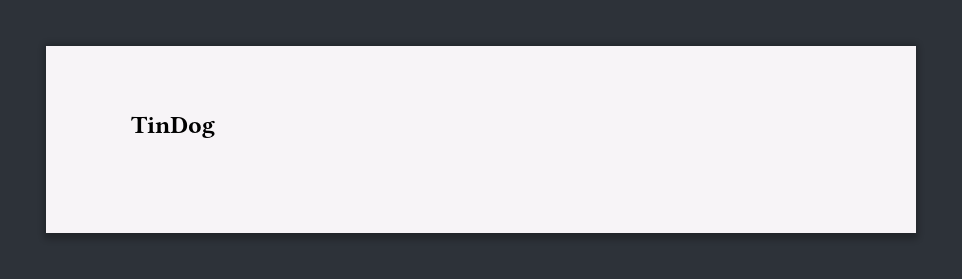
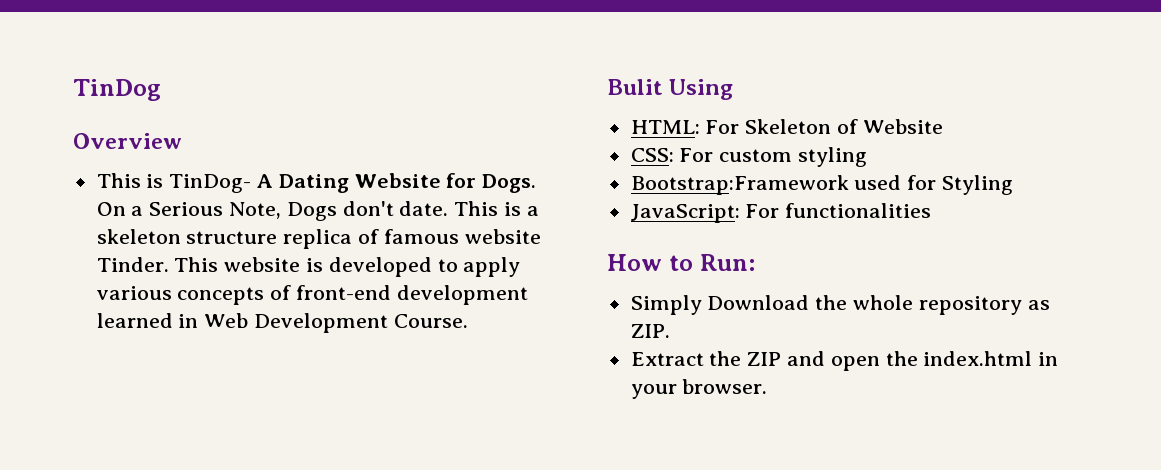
(215, 127) none -> [73,133,182,149] [96,173,537,193] [96,201,539,221] [96,229,541,249] [96,257,521,277] [96,285,528,305] [96,313,468,333] [607,79,734,100] [630,119,943,134] [630,147,868,167] [630,175,1014,195] [630,203,932,223] [607,254,756,271] [630,295,1050,315] [630,324,670,338] [630,351,1059,371] [630,379,768,399] // Overview // This is TinDog- A Dating Website for Dogs. On a Serious Note, Dogs don't date. This is a skeleton structure replica of famous website Tinder. This website is developed to apply various concepts of front-end development learned in Web Development Course. // Bulit Using // HTML: For Skeleton of Website // CSS: For custom styling // Bootstrap:Framework used for Styling // JavaScript: For functionalities // How to Run: // Simply Download the whole repository as ZIP. // Extract the ZIP and open the index.html in your browser.

